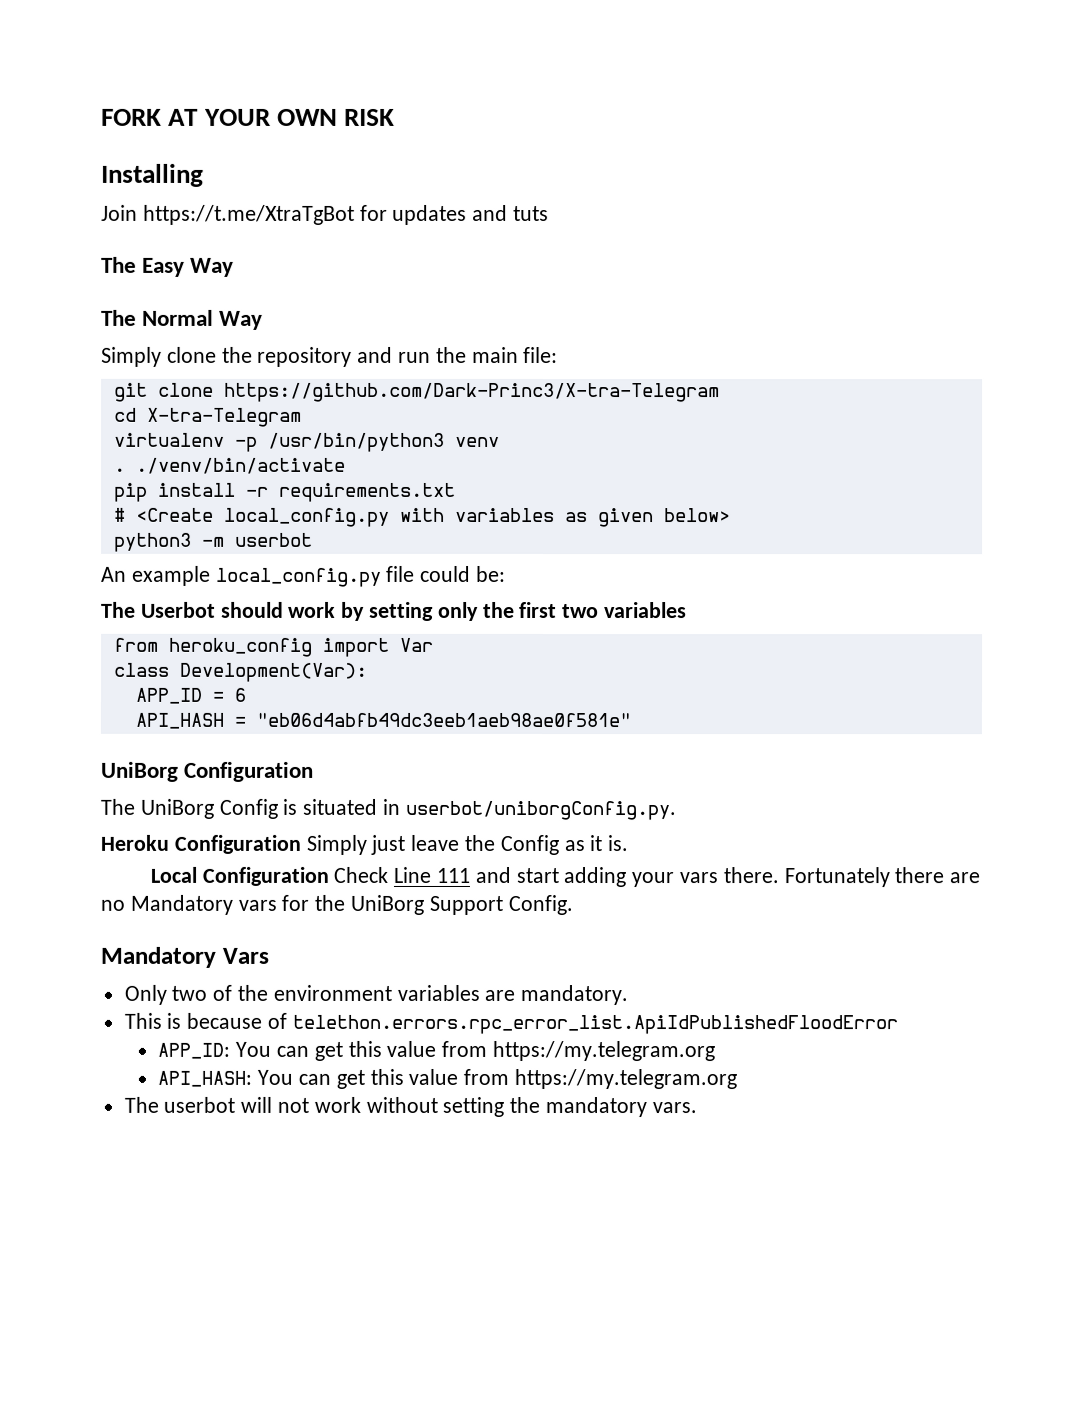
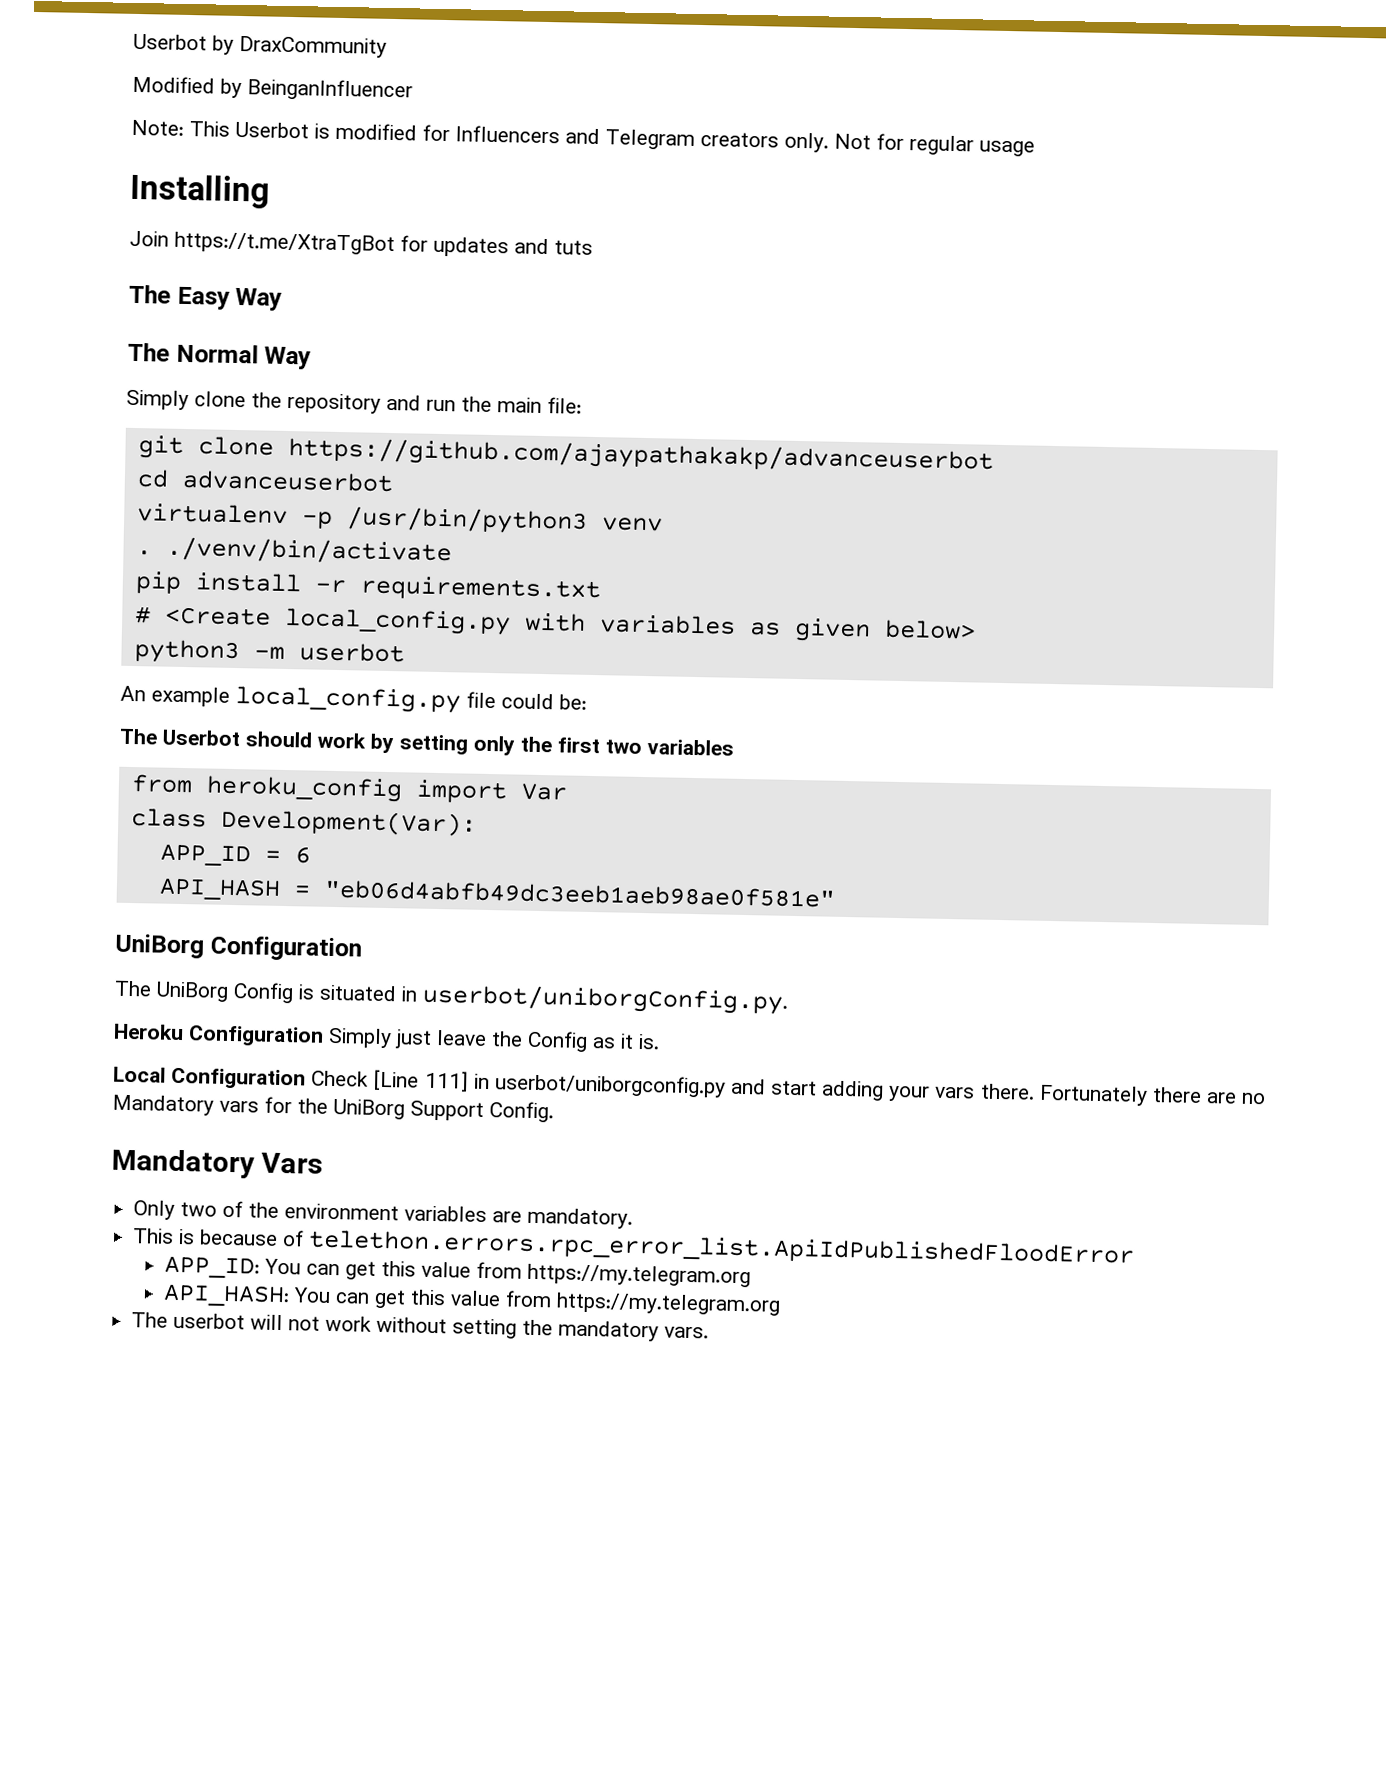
[101,108,396,126] FORK AT YOUR OWN RISK -> [133,33,387,58] [132,75,413,102] [131,119,1035,157] Userbot by DraxCommunity // Modified by BeinganInfluencer // Note: This Userbot is modified for Influencers and Telegram creators only. Not for regular usage
[223,382,720,403] https://github.com/Dark-Princ3/X-tra-Telegram -> [287,436,994,475] https://github.com/ajaypathakakp/advanceuserbot
[146,407,302,427] X-tra-Telegram -> [181,469,394,493] advanceuserbot
[393,866,470,883] Line 111 -> [373,1069,726,1098] [Line 111] in userbot/uniborgconfig.py

